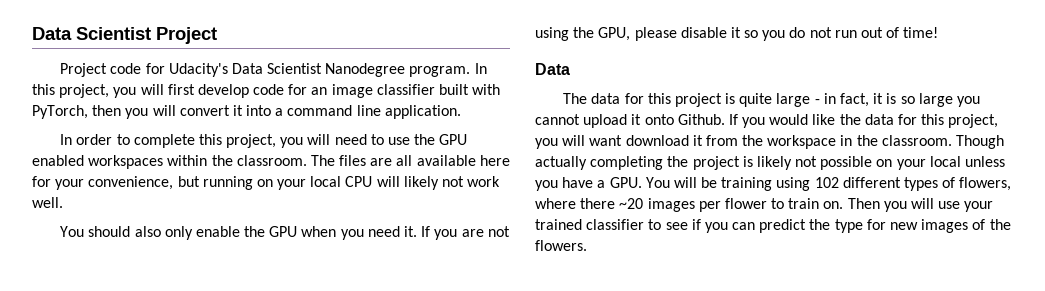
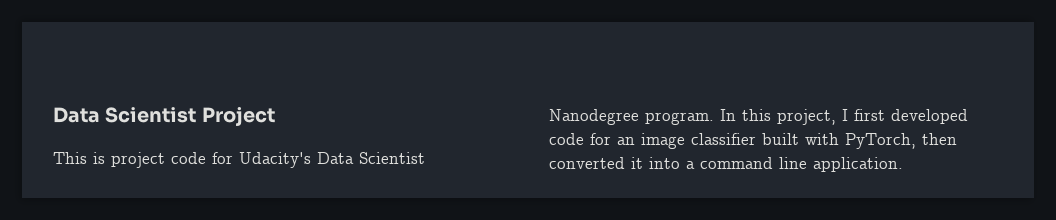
[60,63,108,77] Project -> [53,152,165,168] This is project
[113,84,249,98] you will first develop -> [842,109,968,124] I first developed
[125,105,230,119] you will convert -> [549,157,625,169] converted
[60,134,468,148] [32,155,510,169] [32,176,501,190] [32,197,63,208] [60,226,510,240] [535,27,939,41] [535,63,570,75] [563,93,980,107] [535,114,999,128] [535,135,1005,149] [535,156,1006,170] [535,177,1012,191] [535,198,994,212] [535,219,1011,233] [535,240,587,251] // In order to complete this project, you will need to use the GPU enabled workspaces within the classroom. The files are all available here for your convenience, but running on your local CPU will likely not work well. // You should also only enable the GPU when you need it. If you are not using the GPU, please disable it so you do not run out of time! // Data // The data for this project is quite large - in fact, it is so large you cannot upload it onto Github. If you would like the data for this project, you will want download it from the workspace in the classroom. Though actually completing the project is likely not possible on your local unless you have a GPU. You will be training using 102 different types of flowers, where there ~20 images per flower to train on. Then you will use your trained classifier to see if you can predict the type for new images of the flowers. -> (903, 164) none

